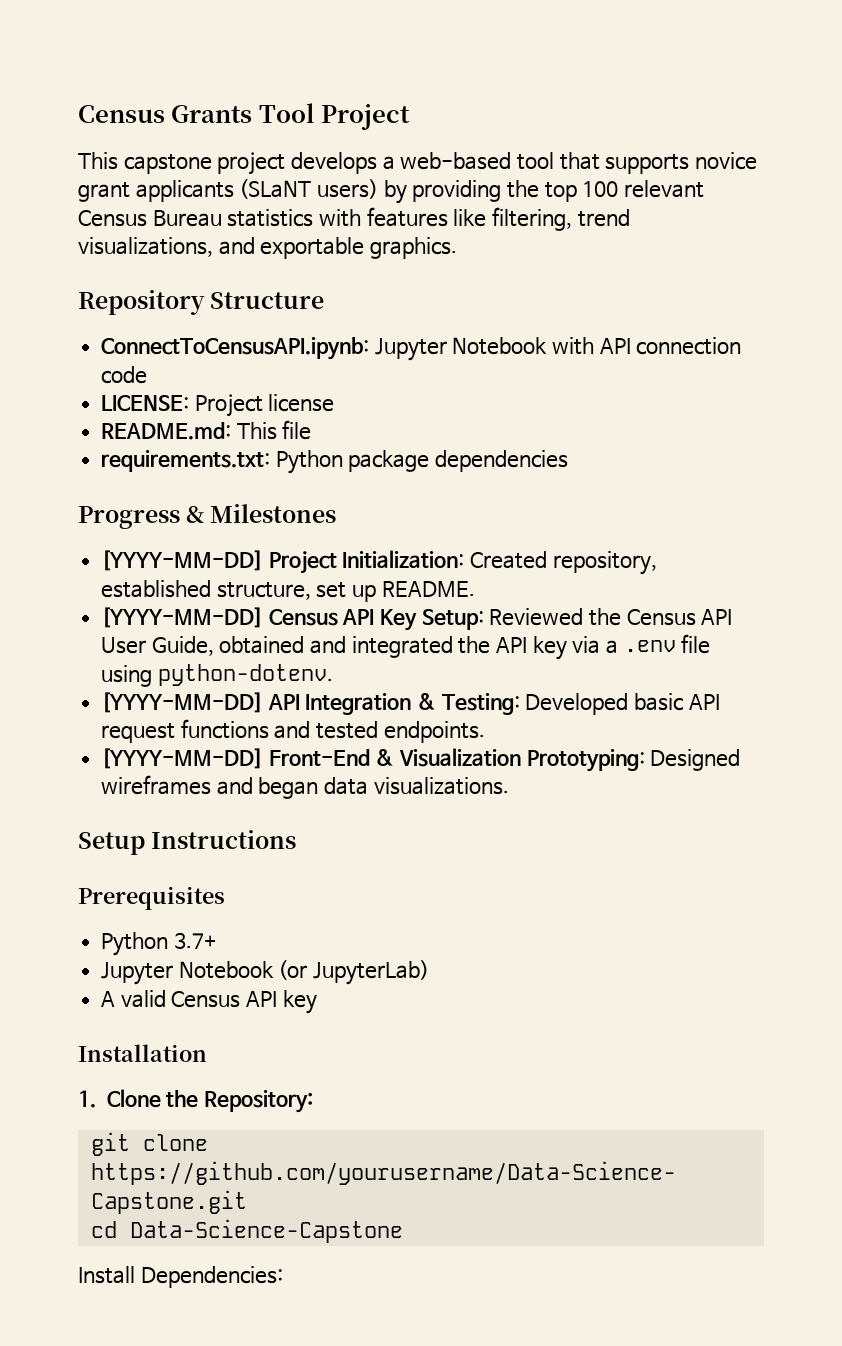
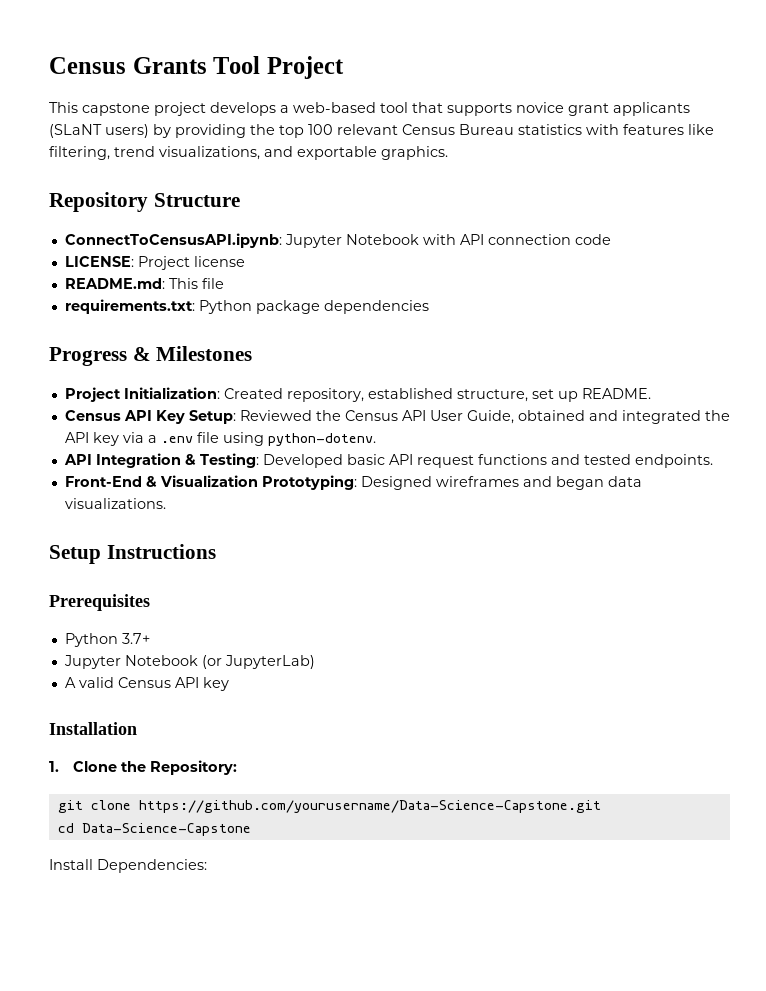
[101,550,264,571] [YYYY-MM-DD] -> (253, 353) none
[101,607,264,628] [YYYY-MM-DD] -> (651, 393) none
[101,692,264,713] [YYYY-MM-DD] -> (376, 439) none
[101,748,264,769] [YYYY-MM-DD] -> (713, 461) none

